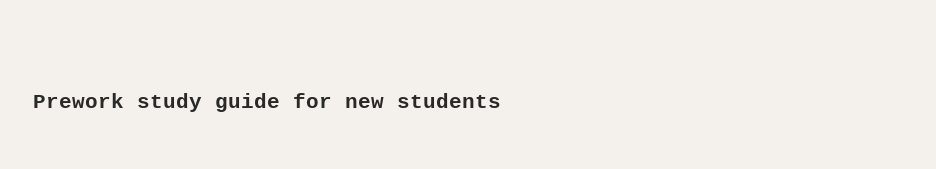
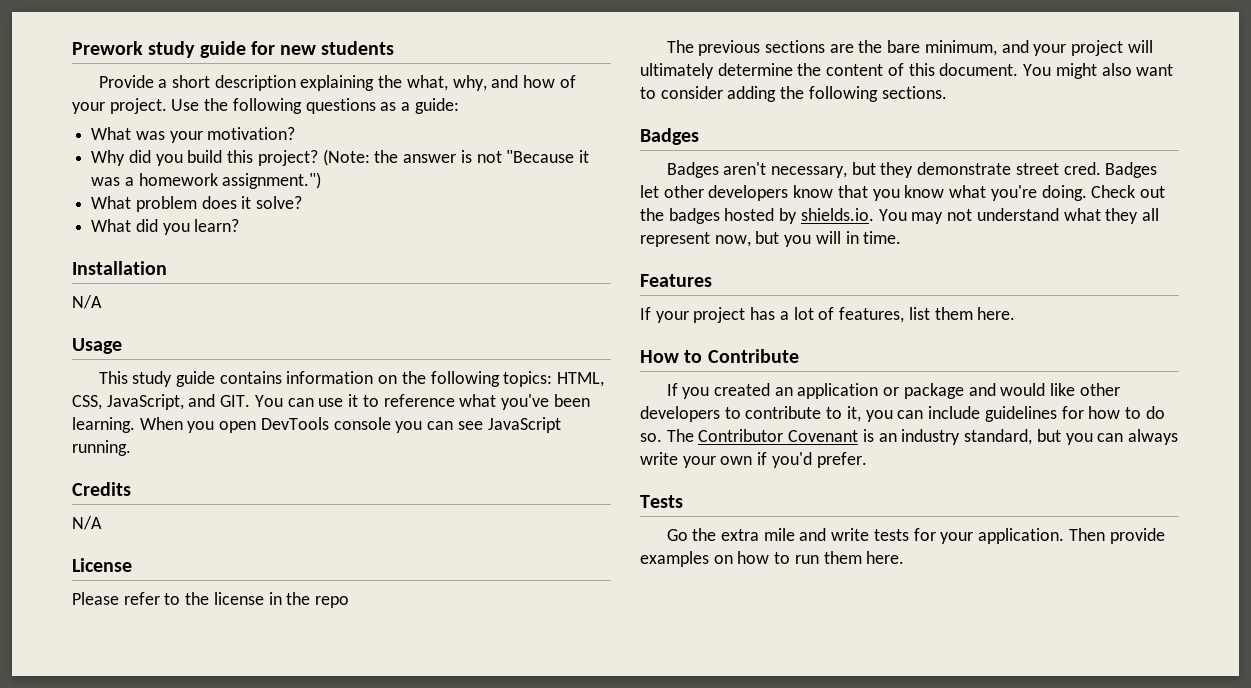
(501, 100) none -> [98,75,576,91] [72,98,459,114] [91,127,296,143] [91,149,589,166] [91,172,322,189] [91,196,303,212] [91,219,240,235] [72,261,167,275] [72,295,102,309] [72,338,122,354] [98,371,605,387] [72,394,590,410] [72,417,561,433] [72,440,131,456] [72,482,131,496] [72,516,102,530] [72,558,132,572] [72,592,350,608] [666,40,1153,56] [640,63,1174,79] [640,86,947,102] [640,128,699,145] [666,162,1158,178] [640,185,1165,201] [640,208,1159,224] [640,231,902,247] [640,274,712,287] [640,307,1016,323] [640,349,799,363] [666,383,1120,399] [640,406,1165,422] [640,429,1178,445] [640,452,867,468] [640,495,683,508] [666,528,1165,544] [640,551,905,567] // Provide a short description explaining the what, why, and how of your project. Use the following questions as a guide: // What was your motivation? // Why did you build this project? (Note: the answer is not "Because it was a homework assignment.") // What problem does it solve? // What did you learn? // Installation // N/A // Usage // This study guide contains information on the following topics: HTML, CSS, JavaScript, and GIT. You can use it to reference what you've been learning. When you open DevTools console you can see JavaScript running. // Credits // N/A // License // Please refer to the license in the repo // The previous sections are the bare minimum, and your project will ultimately determine the content of this document. You might also want to consider adding the following sections. // Badges // Badges aren't necessary, but they demonstrate street cred. Badges let other developers know that you know what you're doing. Check out the badges hosted by shields.io. You may not understand what they all represent now, but you will in time. // Features // If your project has a lot of features, list them here. // How to Contribute // If you created an application or package and would like other developers to contribute to it, you can include guidelines for how to do so. The Contributor Covenant is an industry standard, but you can always write your own if you'd prefer. // Tests // Go the extra mile and write tests for your application. Then provide examples on how to run them here.

